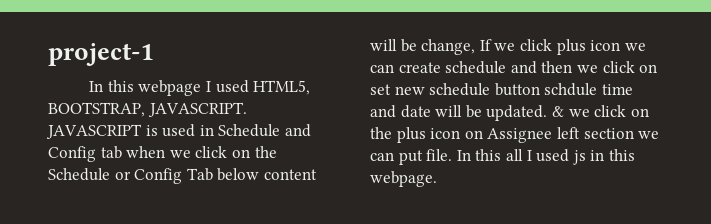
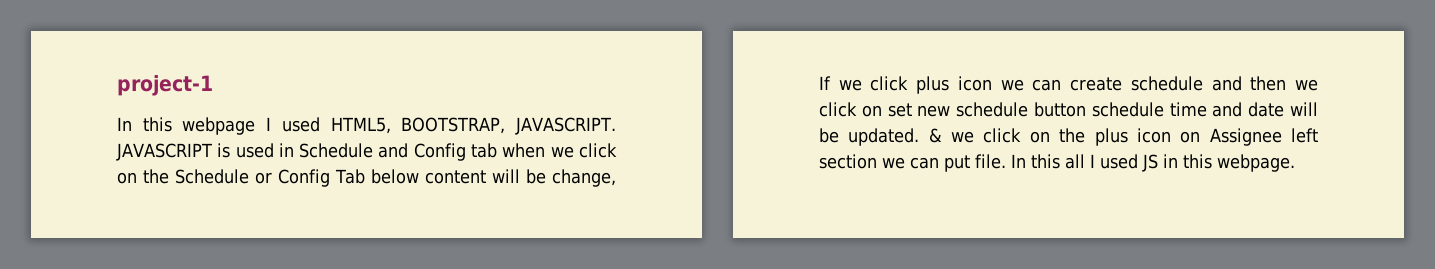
[544,83,598,96] schdule -> [1091,102,1164,117] schedule
[572,150,586,165] js -> [1142,154,1158,172] JS

